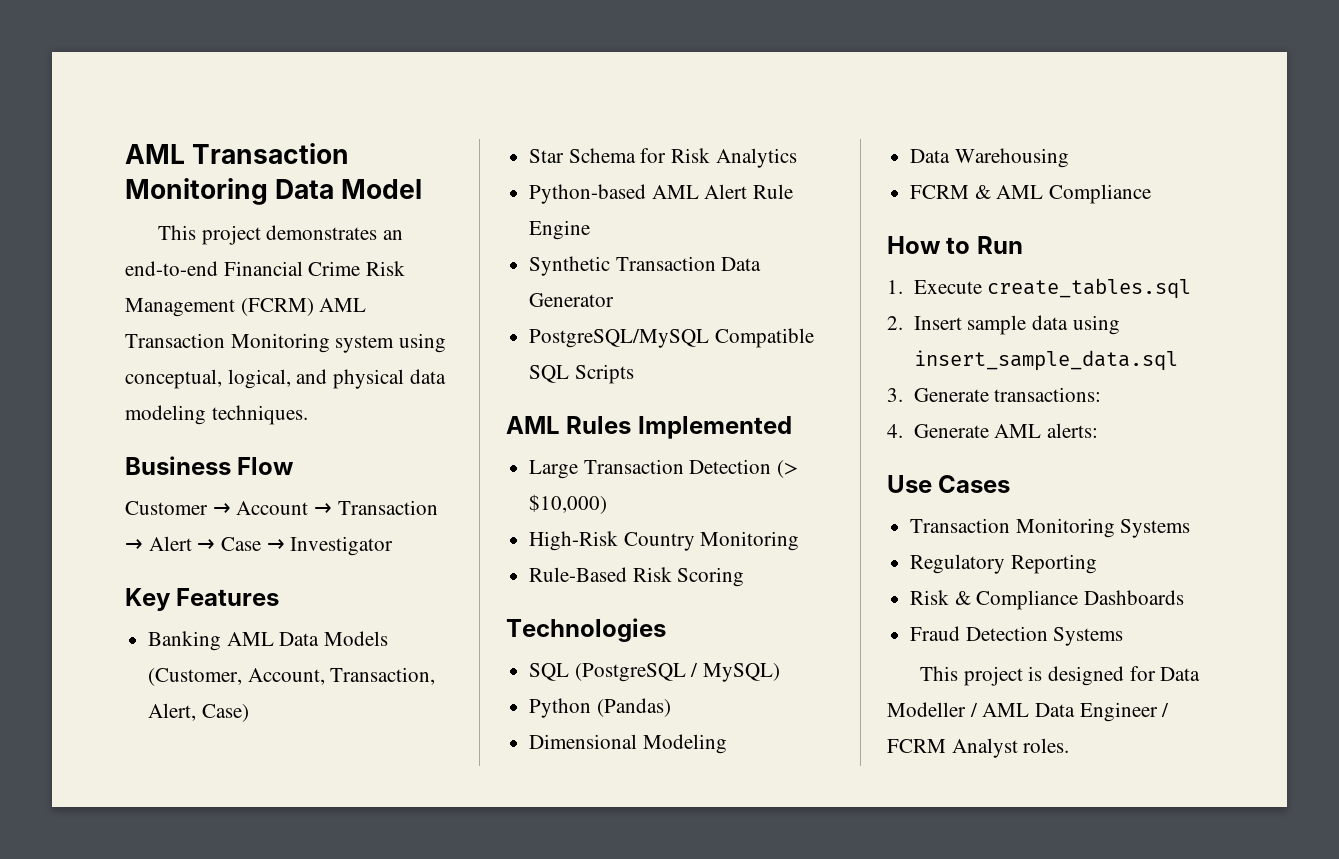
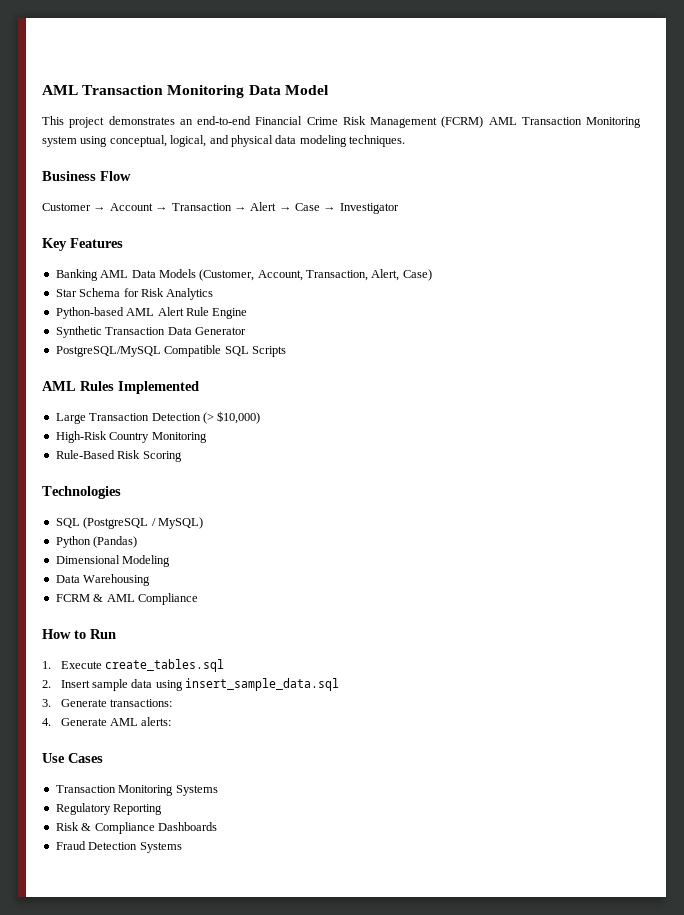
[919,666,1201,686] [887,702,1170,722] [887,738,1070,758] // This project is designed for Data Modeller / AML Data Engineer / FCRM Analyst roles. -> (182, 847) none

